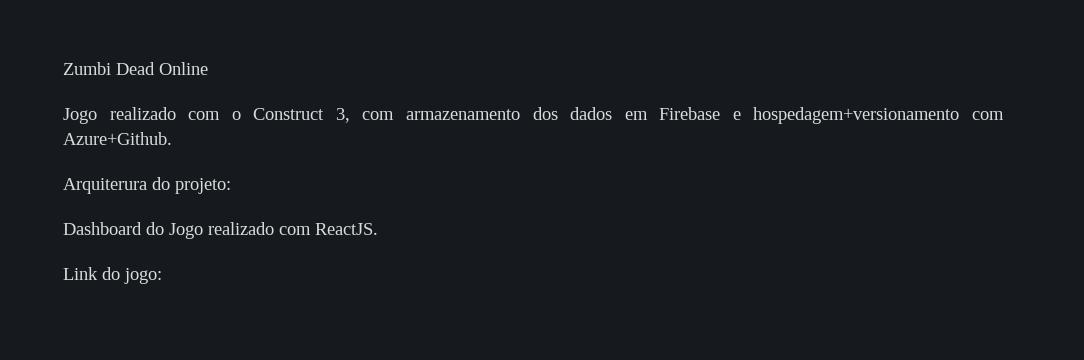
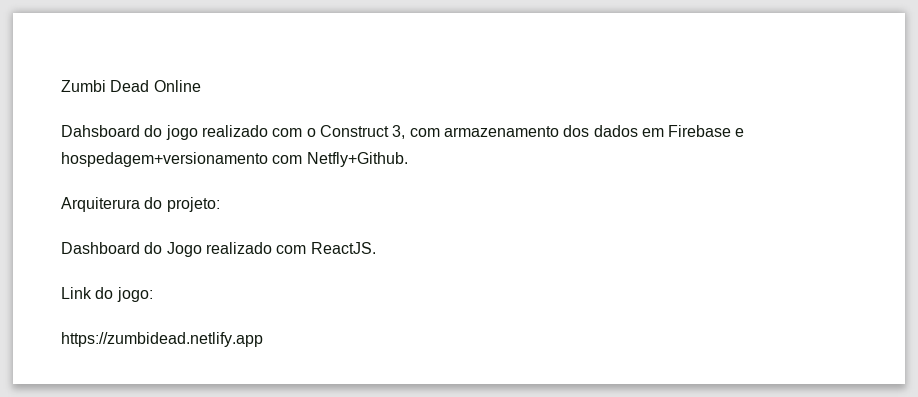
[63,108,97,124] Jogo -> [61,125,198,140] Dahsboard do jogo
[63,132,172,145] Azure+Github. -> [306,152,408,167] Netfly+Github.
(162, 276) none -> [61,332,263,347] // https://zumbidead.netlify.app

